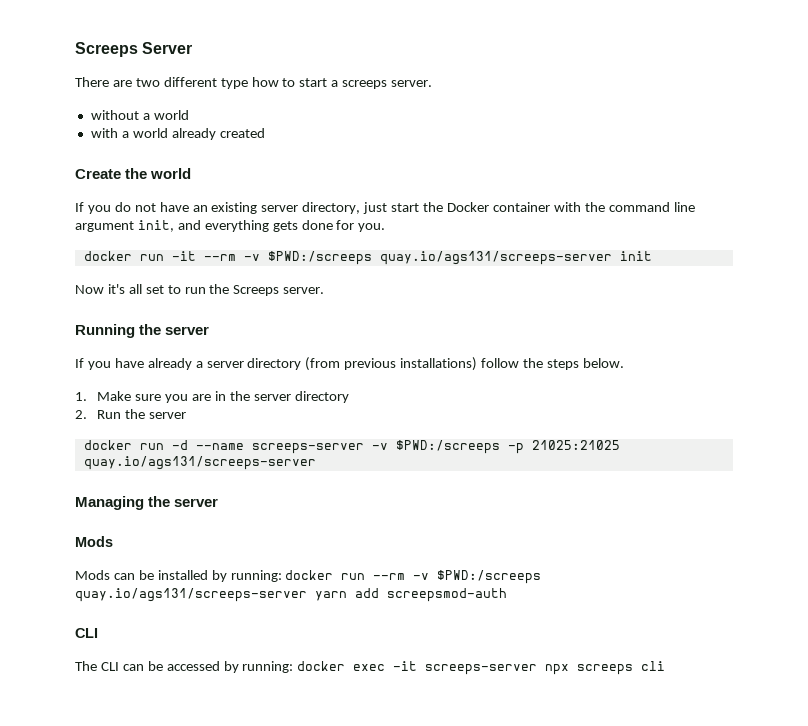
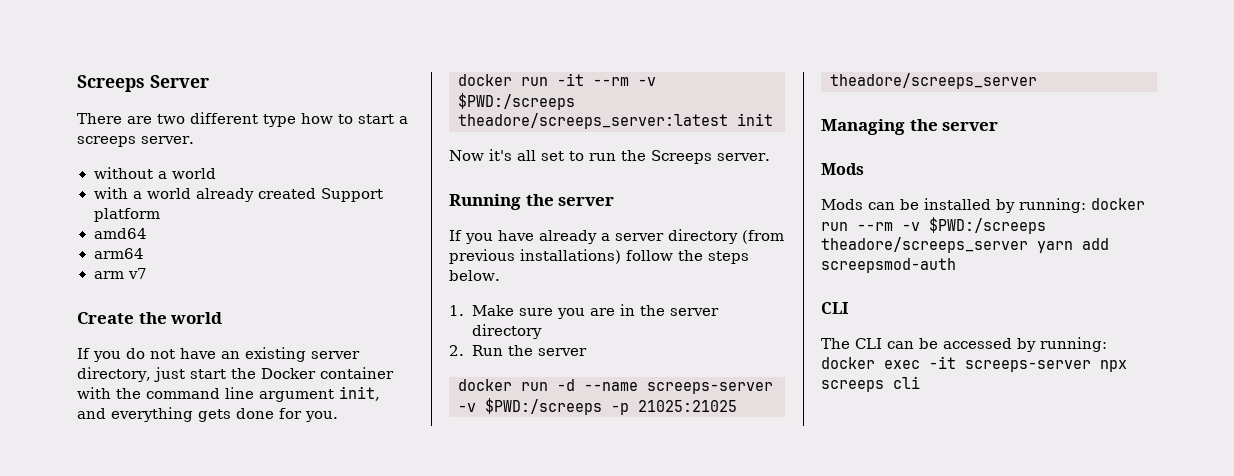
(265, 133) none -> [320,188,383,202] [93,208,160,222] [93,228,147,239] [93,248,144,259] [93,268,147,279] Support platform // amd64 // arm64 // arm v7
[379,251,612,265] quay.io/ags131/screeps-server -> [458,113,728,129] theadore/screeps_server:latest
[83,456,316,470] quay.io/ags131/screeps-server -> [830,73,1037,89] theadore/screeps_server
[75,588,307,602] quay.io/ags131/screeps-server -> [821,237,1028,253] theadore/screeps_server

